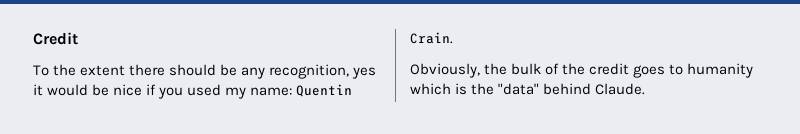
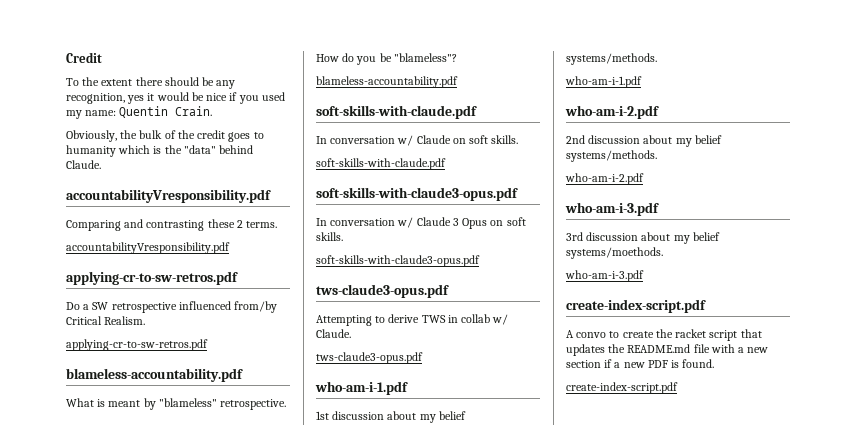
(646, 89) none -> [66,189,271,203] [66,219,278,231] [66,242,230,254] [66,271,238,285] [66,301,278,313] [66,316,146,325] [66,339,208,351] [66,368,243,382] [66,398,287,410] [316,53,457,65] [316,76,458,88] [316,105,477,119] [316,135,519,146] [316,158,446,170] [316,187,518,201] [316,217,526,229] [316,232,343,241] [316,255,480,267] [316,284,449,298] [316,314,509,326] [316,329,351,338] [316,352,423,364] [315,381,408,395] [316,411,466,423] [566,53,657,65] [565,76,642,88] [565,105,659,119] [566,135,722,147] [566,150,657,162] [565,173,644,185] [565,202,659,216] [566,232,720,244] [566,247,663,259] [565,270,644,282] [566,299,706,313] [566,329,762,341] [566,344,769,356] [566,359,715,368] [566,382,678,394] // accountabilityVresponsibility.pdf // Comparing and contrasting these 2 terms. // accountabilityVresponsibility.pdf // applying-cr-to-sw-retros.pdf // Do a SW retrospective influenced from/by Critical Realism. // applying-cr-to-sw-retros.pdf // blameless-accountability.pdf // What is meant by "blameless" retrospective. How do you be "blameless"? // blameless-accountability.pdf // soft-skills-with-claude.pdf // In conversation w/ Claude on soft skills. // soft-skills-with-claude.pdf // soft-skills-with-claude3-opus.pdf // In conversation w/ Claude 3 Opus on soft skills. // soft-skills-with-claude3-opus.pdf // tws-claude3-opus.pdf // Attempting to derive TWS in collab w/ Claude. // tws-claude3-opus.pdf // who-am-i-1.pdf // 1st discussion about my belief systems/methods. // who-am-i-1.pdf // who-am-i-2.pdf // 2nd discussion about my belief systems/methods. // who-am-i-2.pdf // who-am-i-3.pdf // 3rd discussion about my belief systems/moethods. // who-am-i-3.pdf // create-index-script.pdf // A convo to create the racket script that updates the README.md file with a new section if a new PDF is found. // create-index-script.pdf

